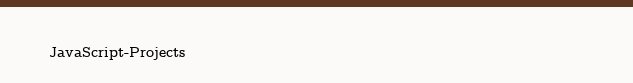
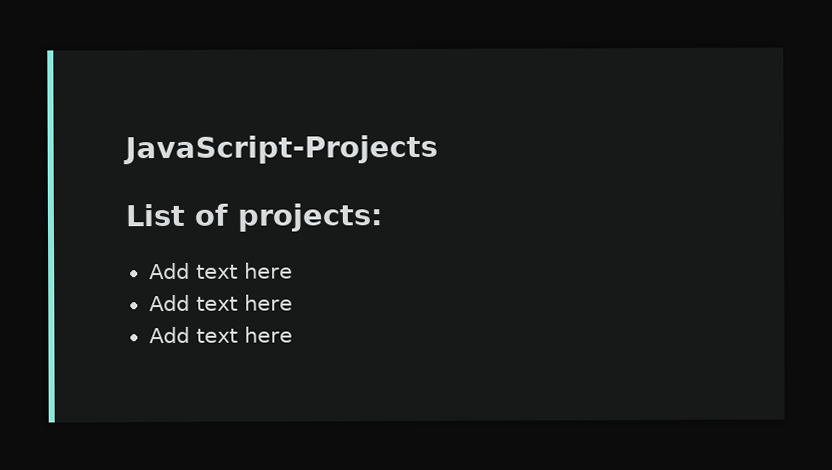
(185, 53) none -> [125,203,383,232] [148,262,293,280] [148,294,293,312] [148,326,293,344] // List of projects: // Add text here // Add text here // Add text here

